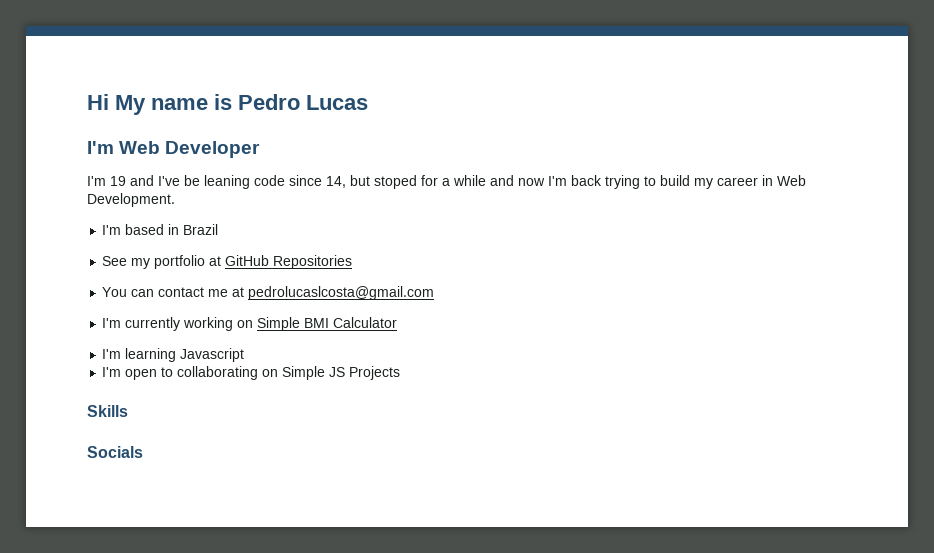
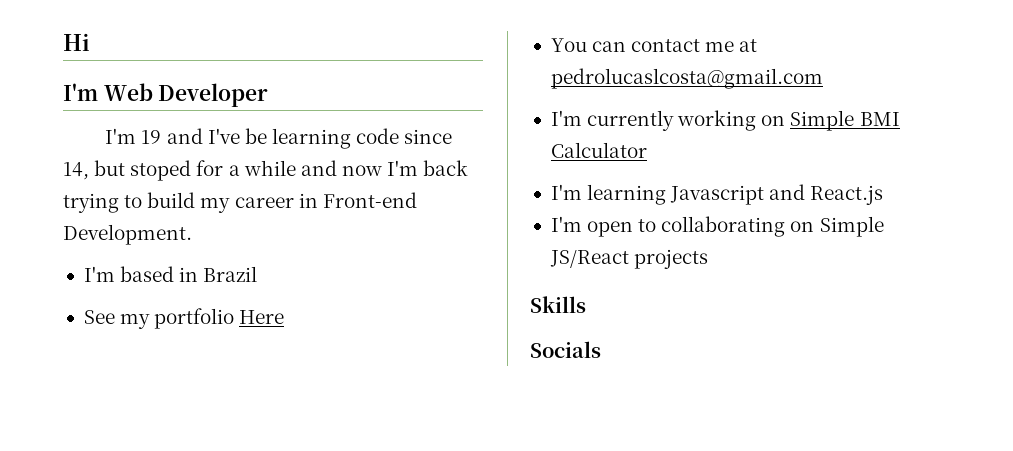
[115,94,368,115] My name is Pedro Lucas -> (90, 42) none
[204,175,250,189] leaning -> [271,128,351,149] learning
[777,175,806,186] Web -> [322,192,417,208] Front-end
[209,255,353,269] at GitHub Repositories -> [239,310,285,324] Here
(245, 355) none -> [769,184,884,205] and React.js
[329,366,401,380] JS Projects -> [549,249,709,269] JS/React projects

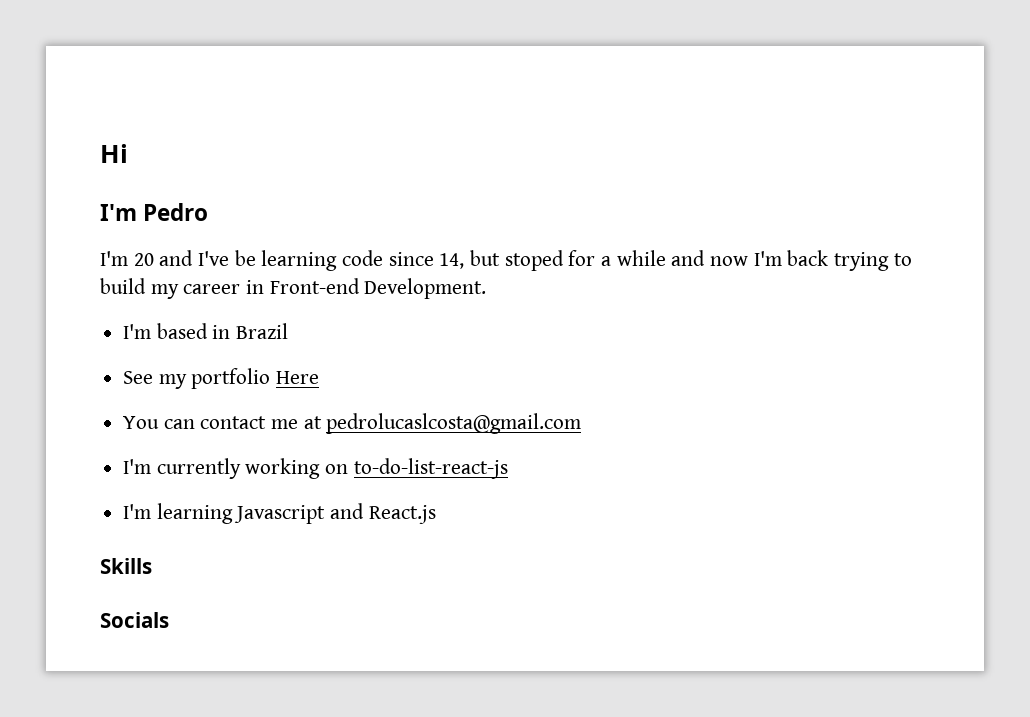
[103,83,269,107] [105,128,162,144] Web Developer // I'm 19 -> [143,203,209,221] [100,251,154,266] Pedro // I'm 20
[790,110,900,131] [550,142,647,158] Simple BMI Calculator -> [353,458,508,479] to-do-list-react-js
[550,216,884,237] [549,249,709,269] // I'm open to collaborating on Simple JS/React projects -> (436, 514) none

